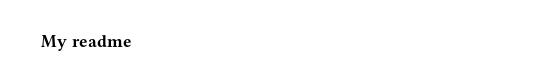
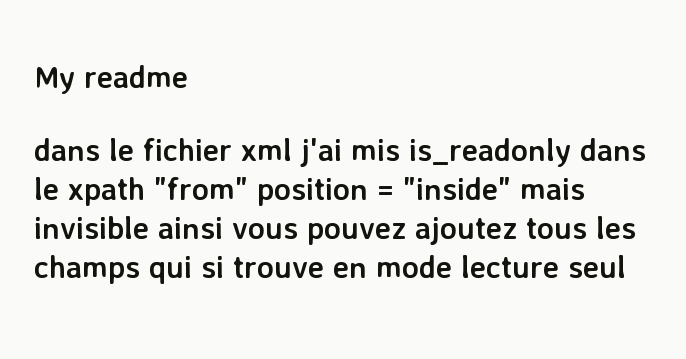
(132, 41) none -> [34,138,646,167] [34,177,585,206] [34,216,636,245] [34,255,626,284] // dans le fichier xml j'ai mis is_readonly dans le xpath "from" position = "inside" mais invisible ainsi vous pouvez ajoutez tous les champs qui si trouve en mode lecture seul

